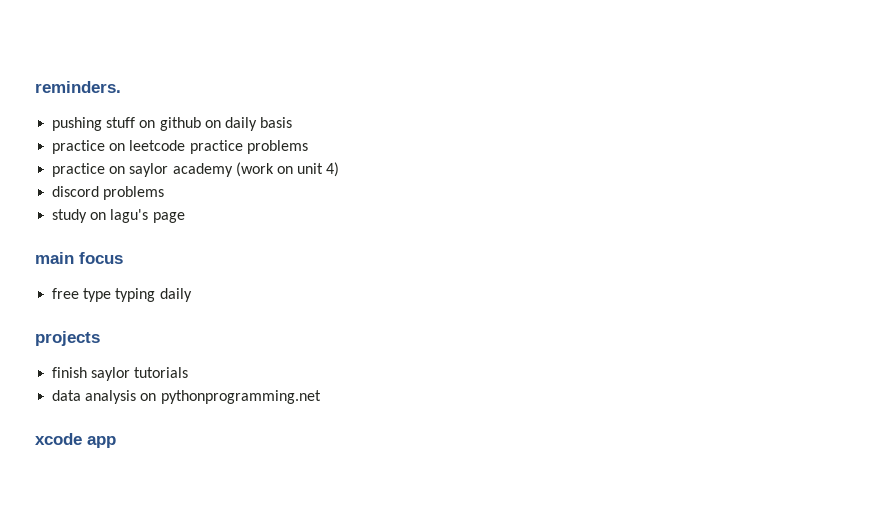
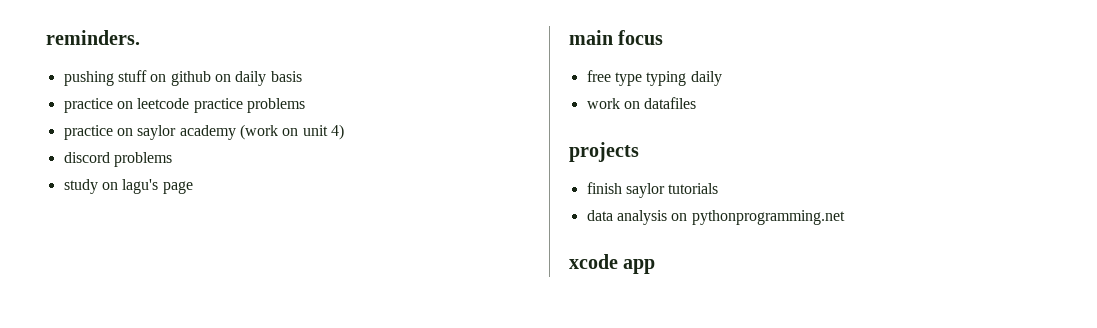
(192, 295) none -> [586,97,697,109] // work on datafiles

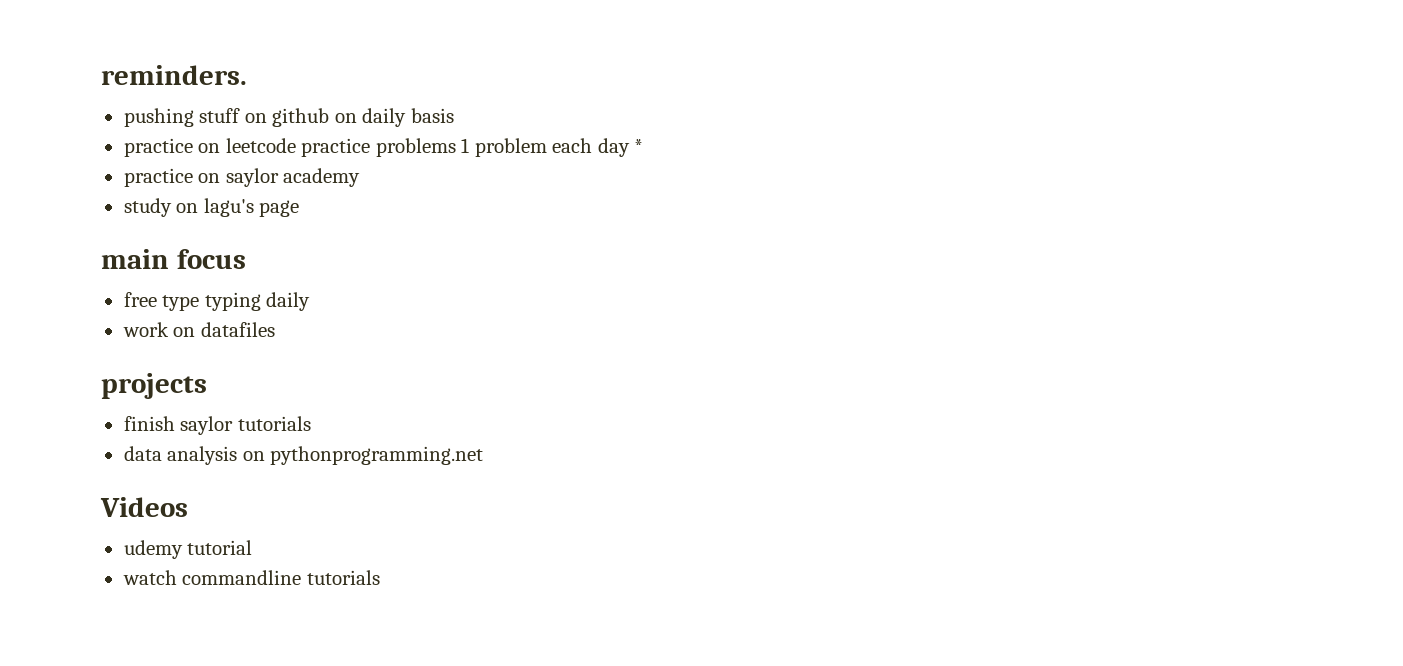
(305, 105) none -> [461,138,644,157] 1 problem each day *
[239,124,344,140] [63,152,172,167] (work on unit 4) // discord problems -> (361, 177) none
[569,254,656,274] xcode app -> [100,497,188,517] [123,540,253,559] [122,570,380,585] Videos // udemy tutorial // watch commandline tutorials

